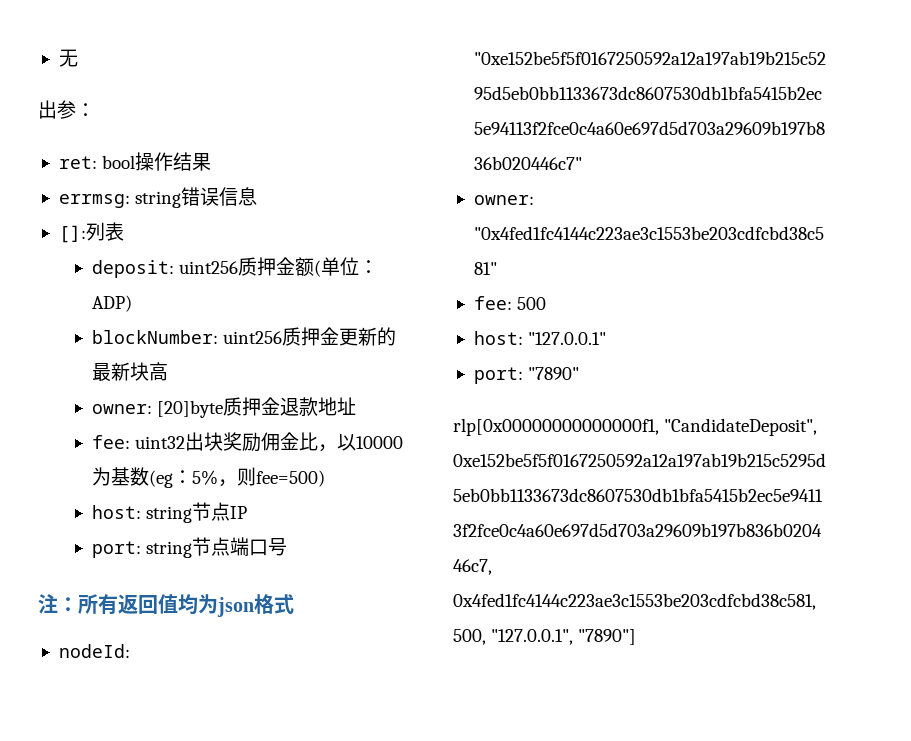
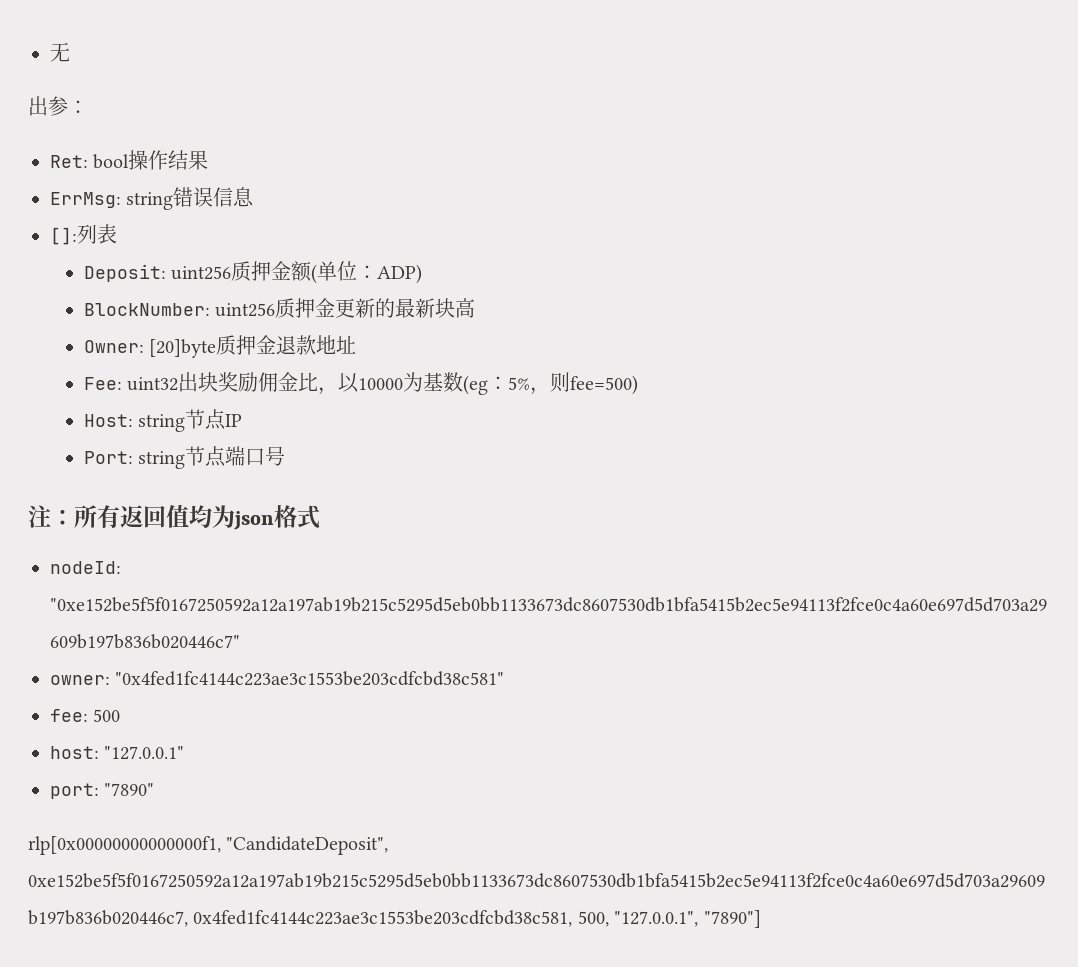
[58,156,97,169] ret: -> [50,155,88,168] Ret:
[58,194,130,208] errmsg: -> [50,192,121,208] ErrMsg:
[91,260,174,278] deposit: -> [84,264,167,282] Deposit:
[91,330,218,344] blockNumber: -> [84,303,211,316] BlockNumber:
[91,404,152,414] owner: -> [84,340,145,353] Owner:
[91,435,130,449] fee: -> [84,377,123,390] Fee:
[91,505,141,519] host: -> [84,414,134,427] Host:
[91,541,141,558] port: -> [84,451,134,464] Port:

